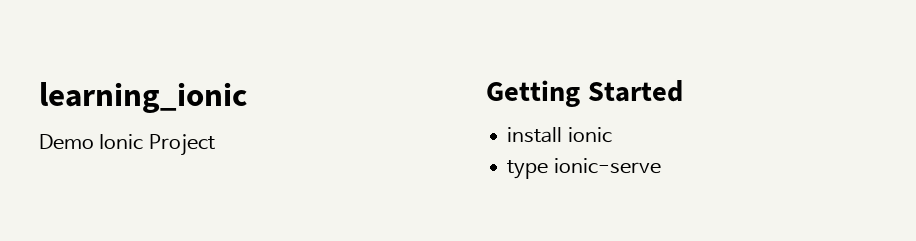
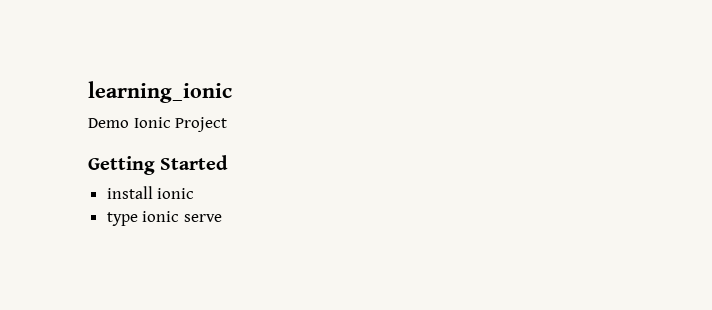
[553,158,661,174] ionic-serve -> [142,211,222,222] ionic serve

